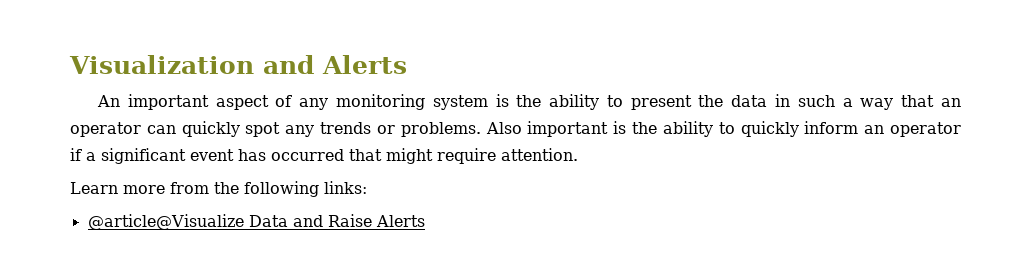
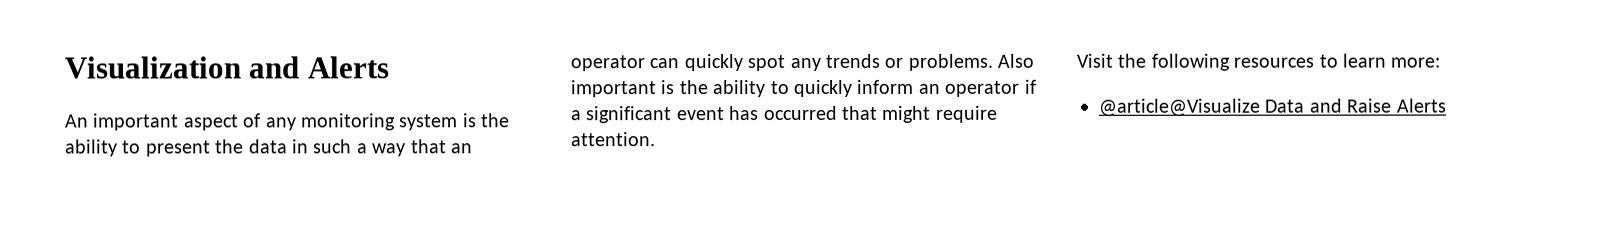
[70,181,367,197] Learn more from the following links: -> [1076,53,1441,71] Visit the following resources to learn more:

